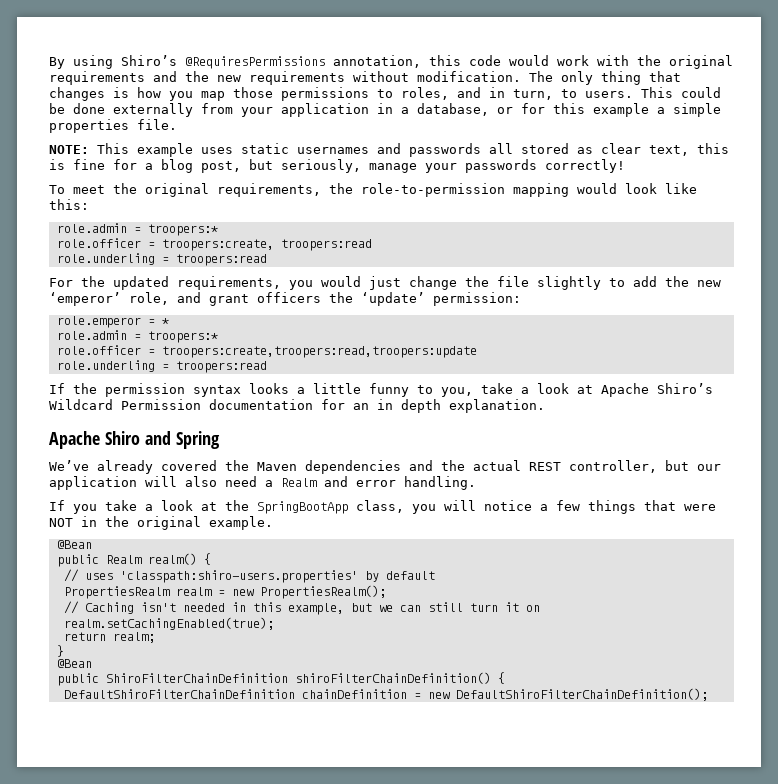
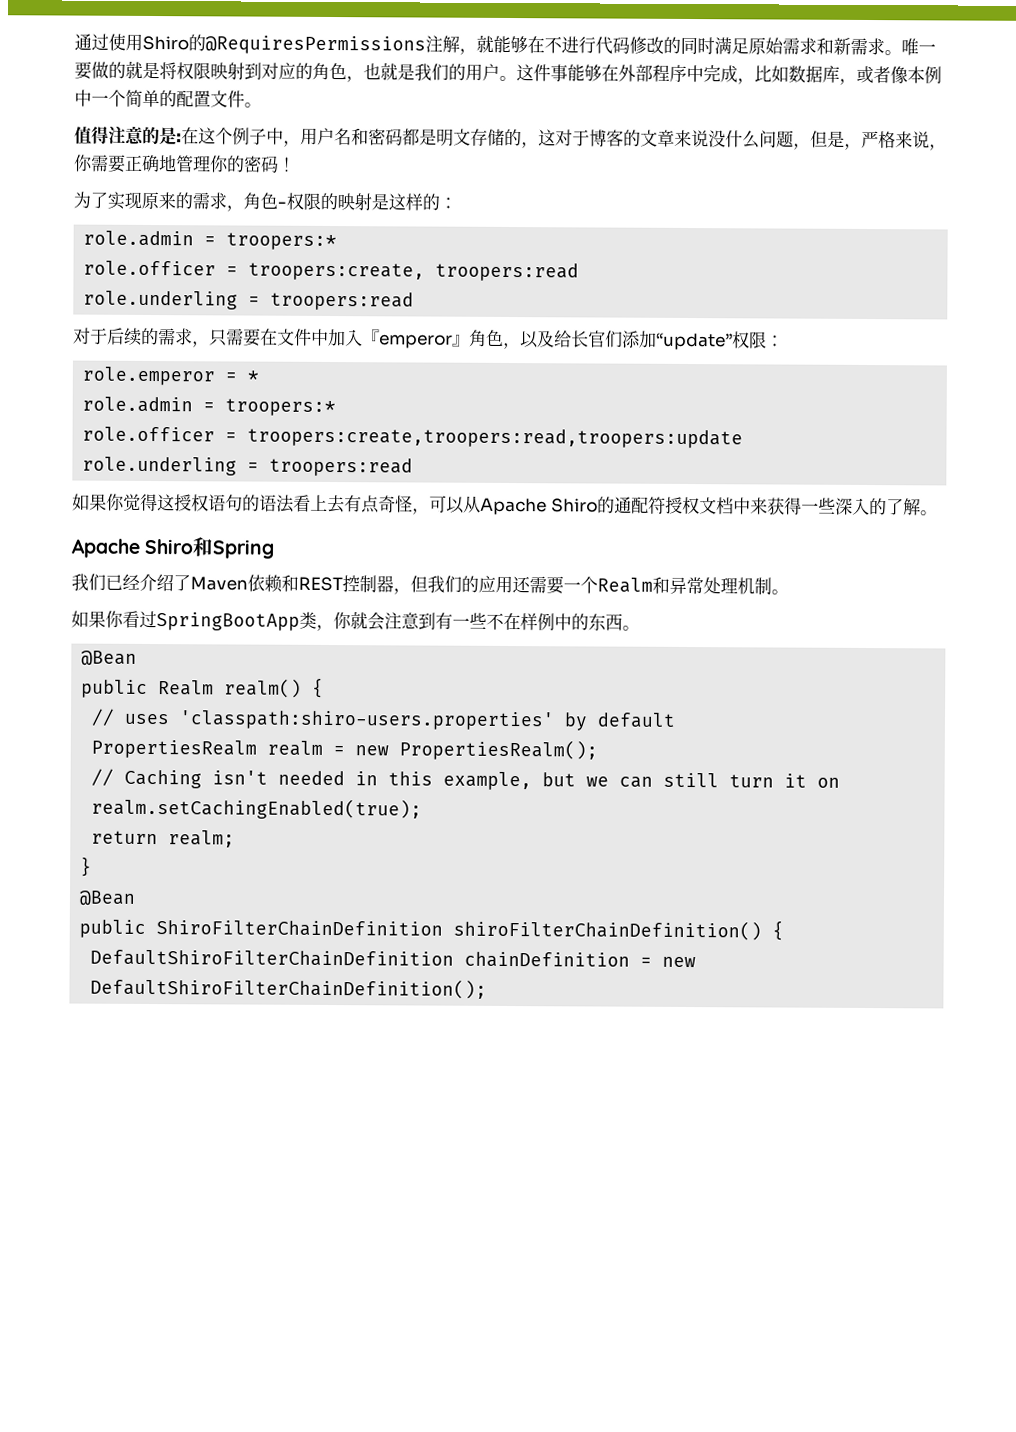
[49,55,733,69] [49,71,681,85] [49,87,721,101] [49,103,721,117] [49,119,177,133] [49,143,729,157] [49,159,625,173] [49,183,697,197] [49,199,89,210] By using Shiro’s @RequiresPermissions annotation, this code would work with the original requirements and the new requirements without modification. The only thing that changes is how you map those permissions to roles, and in turn, to users. This could be done externally from your application in a database, or for this example a simple properties file. // NOTE: This example uses static usernames and passwords all stored as clear text, this is fine for a blog post, but seriously, manage your passwords correctly! // To meet the original requirements, the role-to-permission mapping would look like this: -> [74,33,936,56] [74,60,942,85] [74,89,262,108] [74,125,947,151] [74,154,296,173] [73,191,457,212] 通过使用Shiro的@RequiresPermissions注解，就能够在不进行代码修改的同时满足原始需求和新需求。唯一要做的就是将权限映射到对应的角色，也就是我们的用户。这件事能够在外部程序中完成，比如数据库，或者像本例中一个简单的配置文件。 // 值得注意的是:在这个例子中，用户名和密码都是明文存储的，这对于博客的文章来说没什么问题，但是，严格来说，你需要正确地管理你的密码！ // 为了实现原来的需求，角色-权限的映射是这样的：
[49,276,721,290] [49,292,521,306] For the updated requirements, you would just change the file slightly to add the new ‘emperor’ role, and grant officers the ‘update’ permission: -> [73,327,784,351] 对于后续的需求，只需要在文件中加入『emperor』角色，以及给长官们添加“update”权限：
[49,383,713,397] [49,399,545,413] [49,431,171,449] If the permission syntax looks a little funny to you, take a look at Apache Shiro’s Wildcard Permission documentation for an in depth explanation. // Apache Shiro and -> [72,493,938,516] [71,537,214,558] 如果你觉得这授权语句的语法看上去有点奇怪，可以从Apache Shiro的通配符授权文档中来获得一些深入的了解。 // Apache Shiro和
[49,460,721,474] [49,476,476,490] [49,500,716,514] [49,516,273,530] We’ve already covered the Maven dependencies and the actual REST controller, but our application will also need a Realm and error handling. // If you take a look at the SpringBootApp class, you will notice a few things that were NOT in the original example. -> [71,573,789,595] [71,610,640,632] 我们已经介绍了Maven依赖和REST控制器，但我们的应用还需要一个Realm和异常处理机制。 // 如果你看过SpringBootApp类，你就会注意到有一些不在样例中的东西。

